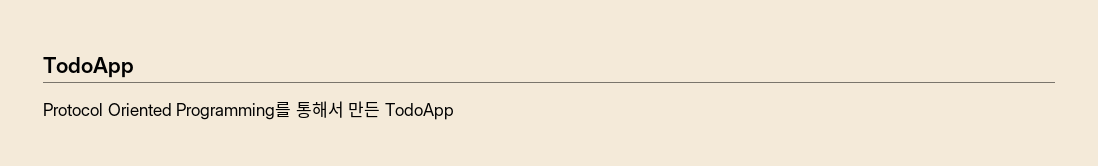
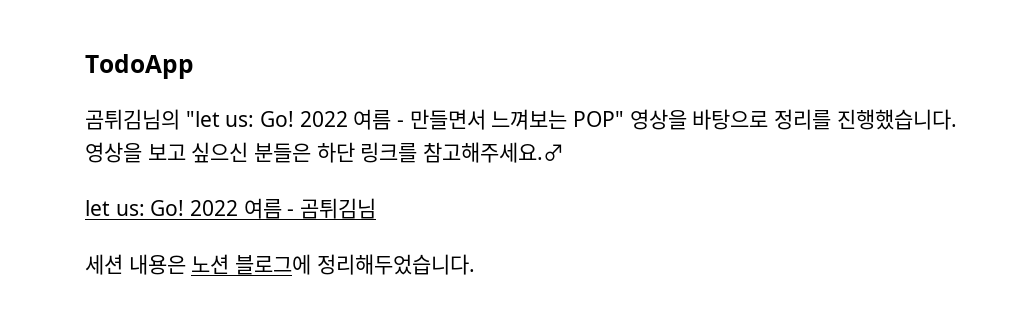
[43,101,454,120] Protocol Oriented Programming를 통해서 만든 TodoApp -> [85,109,957,130] [85,142,565,163] [85,198,377,219] [85,254,475,275] 곰튀김님의 "let us: Go! 2022 여름 - 만들면서 느껴보는 POP" 영상을 바탕으로 정리를 진행했습니다. 영상을 보고 싶으신 분들은 하단 링크를 참고해주세요.♂ // let us: Go! 2022 여름 - 곰튀김님 // 세션 내용은 노션 블로그에 정리해두었습니다.

